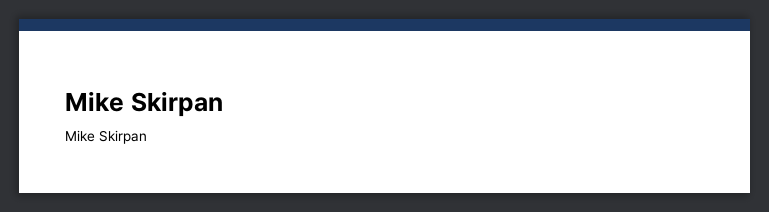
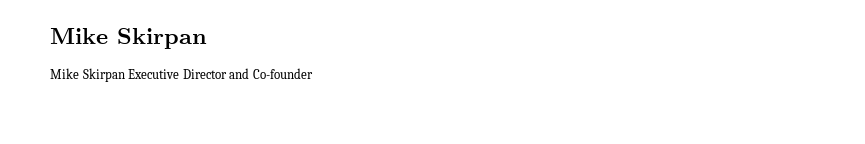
(147, 137) none -> [128,68,313,79] Executive Director and Co-founder

